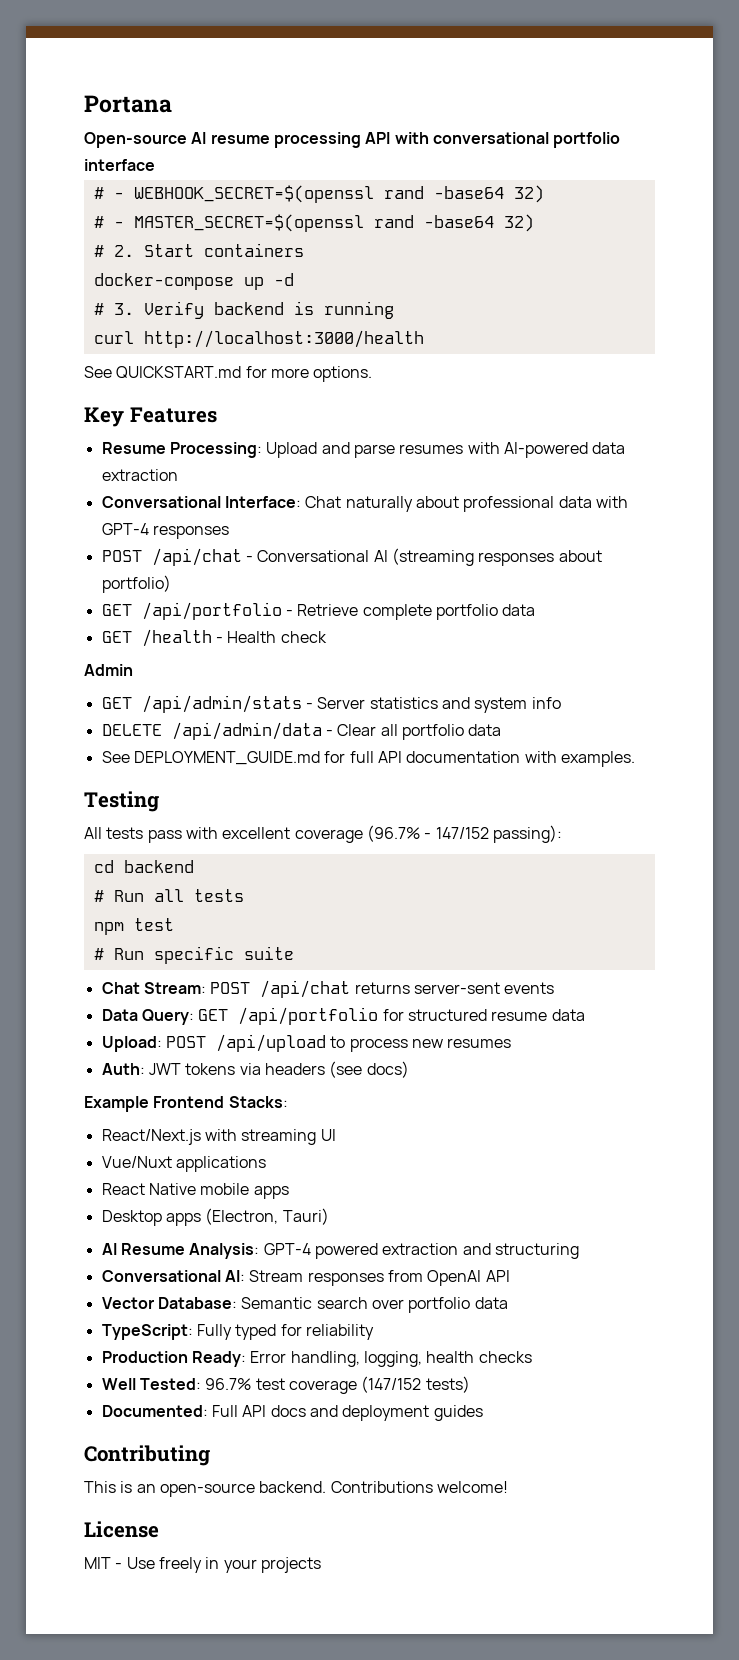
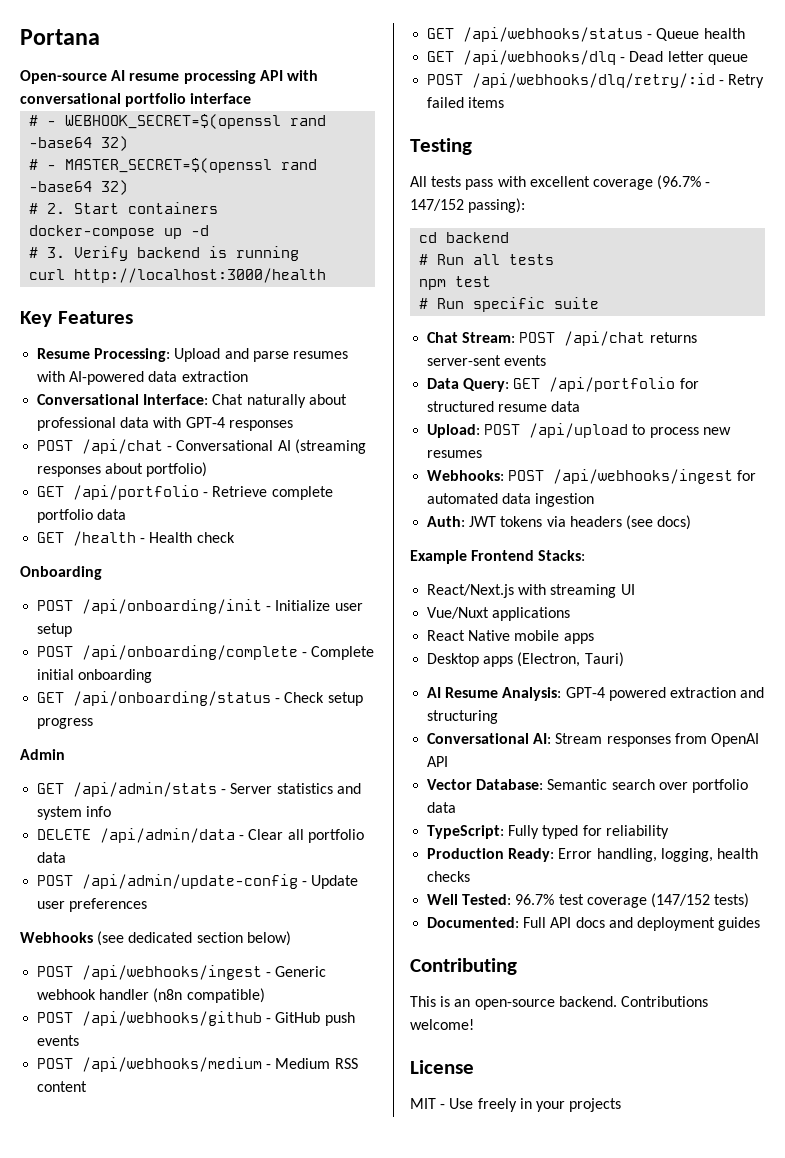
[84,366,373,382] // See QUICKSTART.md for more options. -> (327, 275) none
(327, 637) none -> [20,566,102,580] [37,599,363,614] [37,623,73,637] [37,645,375,660] [37,669,153,683] [37,691,363,706] [37,718,94,729] // Onboarding // POST /api/onboarding/init - Initialize user setup // POST /api/onboarding/complete - Complete initial onboarding // GET /api/onboarding/status - Check setup progress
[101,751,635,767] See DEPLOYMENT_GUIDE.md for full API documentation with examples. -> [37,874,359,889] [37,898,148,912] [20,931,291,946] [37,965,327,980] [37,988,265,1003] [37,1011,355,1026] [37,1035,80,1046] [37,1057,358,1072] [37,1081,88,1092] [427,27,745,42] [427,50,748,65] [427,73,765,88] [427,97,505,108] POST /api/admin/update-config - Update user preferences // Webhooks (see dedicated section below) // POST /api/webhooks/ingest - Generic webhook handler (n8n compatible) // POST /api/webhooks/github - GitHub push events // POST /api/webhooks/medium - Medium RSS content // GET /api/webhooks/status - Queue health // GET /api/webhooks/dlq - Dead letter queue // POST /api/webhooks/dlq/retry/:id - Retry failed items
(512, 1043) none -> [427,469,757,484] [427,493,595,507] // Webhooks: POST /api/webhooks/ingest for automated data ingestion

